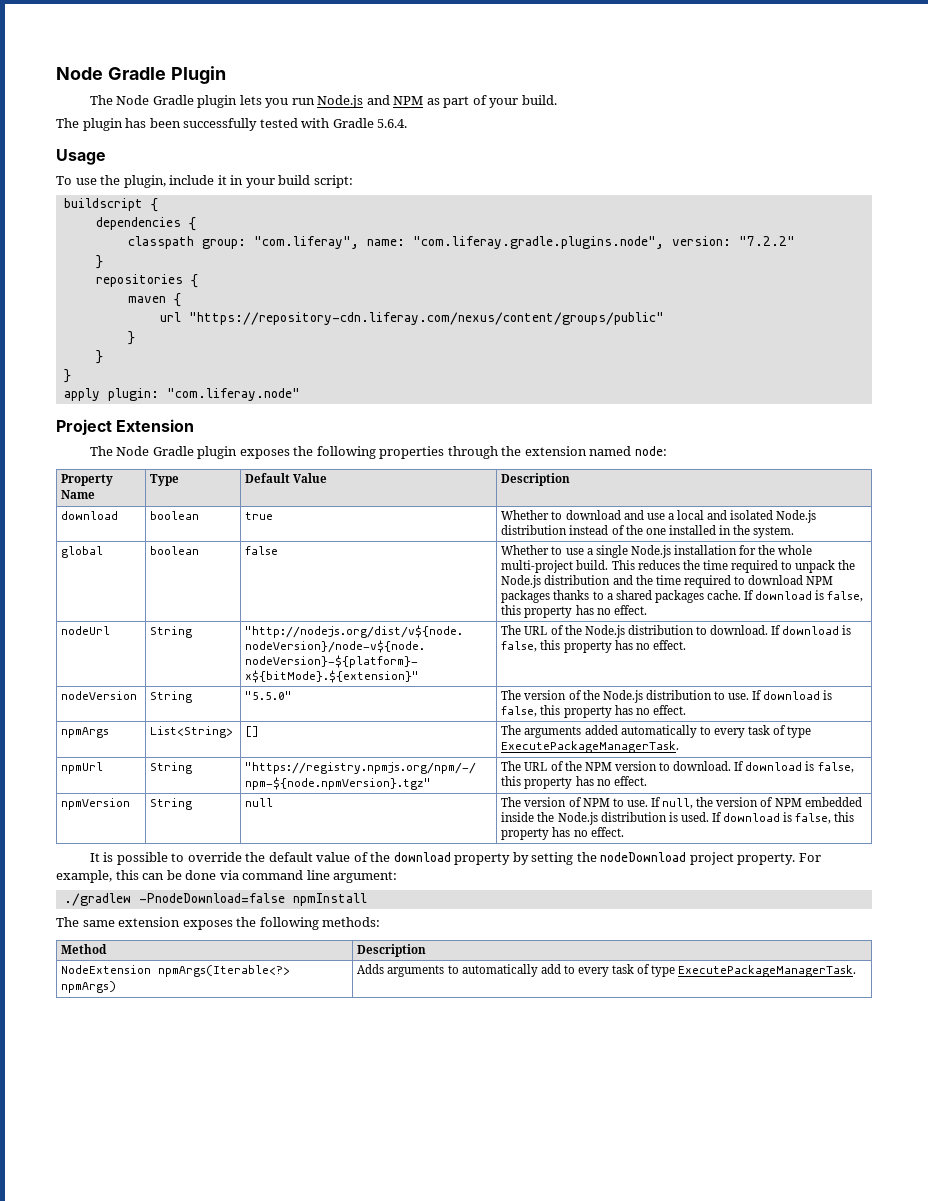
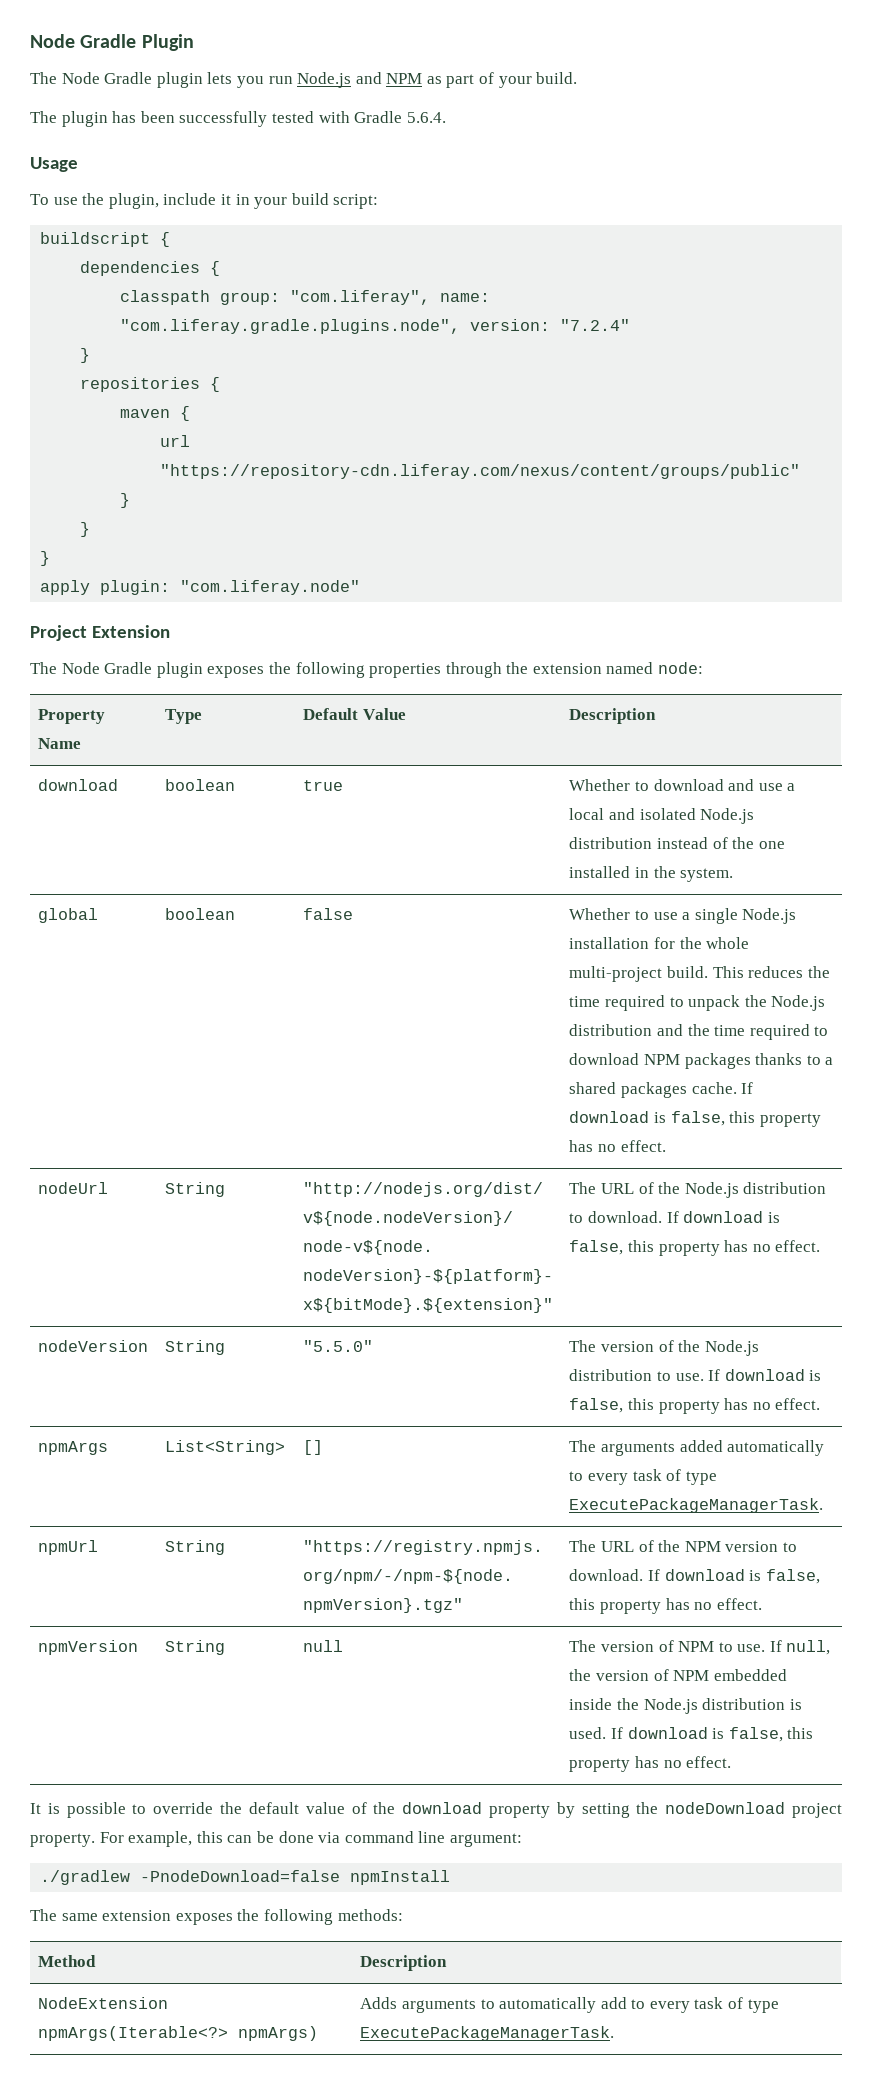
[738,236,795,246] "7.2.2" -> [560,319,631,331] "7.2.4"

